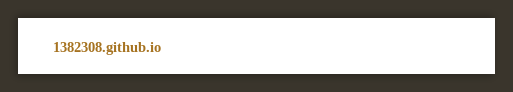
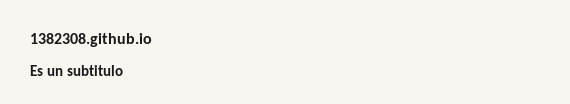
(161, 48) none -> [30,65,123,76] // Es un subtitulo

